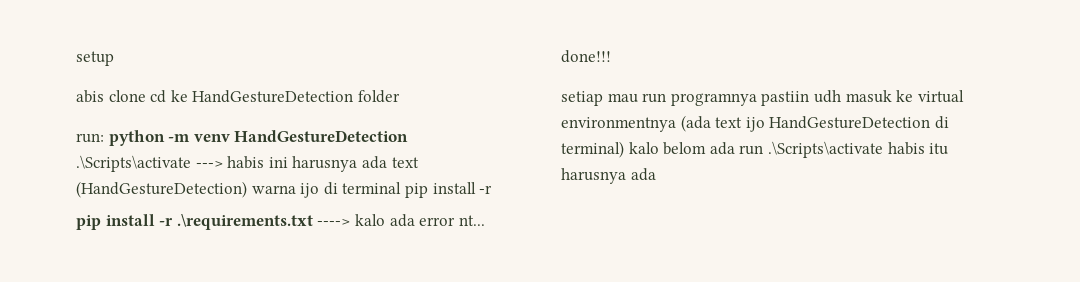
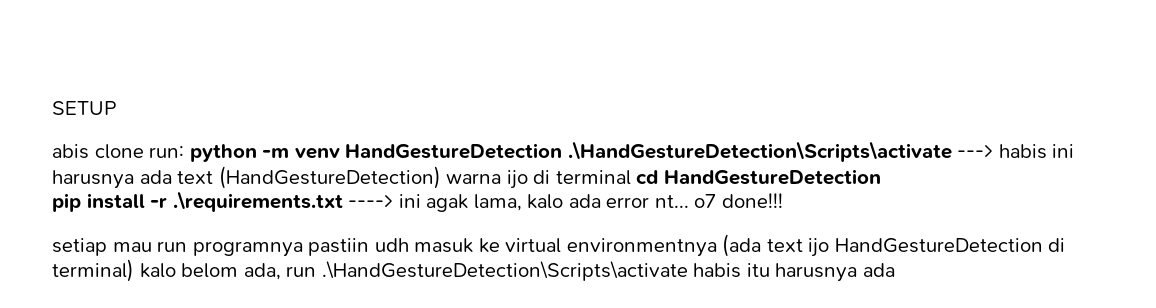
[76,51,114,66] setup -> [52,101,116,115] SETUP
[150,90,400,103] cd ke HandGestureDetection folder // -> (144, 151) none
[76,155,191,172] .\Scripts\activate -> [567,141,952,162] .\HandGestureDetection\Scripts\activate
[404,182,493,198] pip install -r -> [636,169,881,185] cd HandGestureDetection
(351, 222) none -> [398,194,522,212] ini agak lama,
(485, 220) none -> [694,194,717,208] o7
[709,141,883,158] ada run .\Scripts\activate -> [243,261,688,281] ada, run .\HandGestureDetection\Scripts\activate

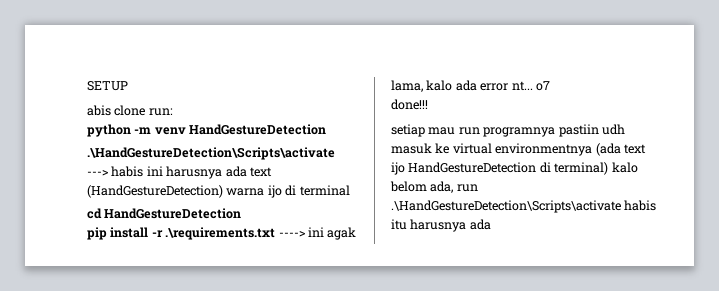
(185, 152) none -> (173, 112) //
(563, 151) none -> (327, 129) //
(631, 177) none -> (350, 190) //
(717, 201) none -> (550, 86) //

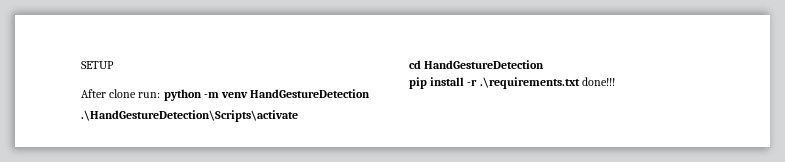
[87,105,111,116] abis -> [81,89,106,98] After
(173, 112) // -> (161, 95) none
[87,166,272,179] [87,185,350,198] ---> habis ini harusnya ada text (HandGestureDetection) warna ijo di terminal -> (298, 116) none
[278,227,357,240] [391,80,550,92] [391,99,428,110] [391,124,625,137] [391,143,646,156] [391,162,638,175] [390,181,478,193] [391,200,657,213] [391,219,491,232] ----> ini agak lama, kalo ada error nt... o7 // done!!! // setiap mau run programnya pastiin udh masuk ke virtual environmentnya (ada text ijo HandGestureDetection di terminal) kalo belom ada, run .\HandGestureDetection\Scripts\activate habis itu harusnya ada -> [581,77,615,86] done!!!

